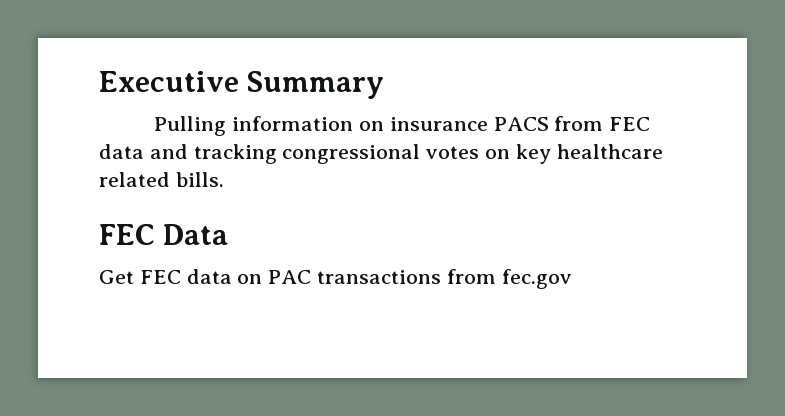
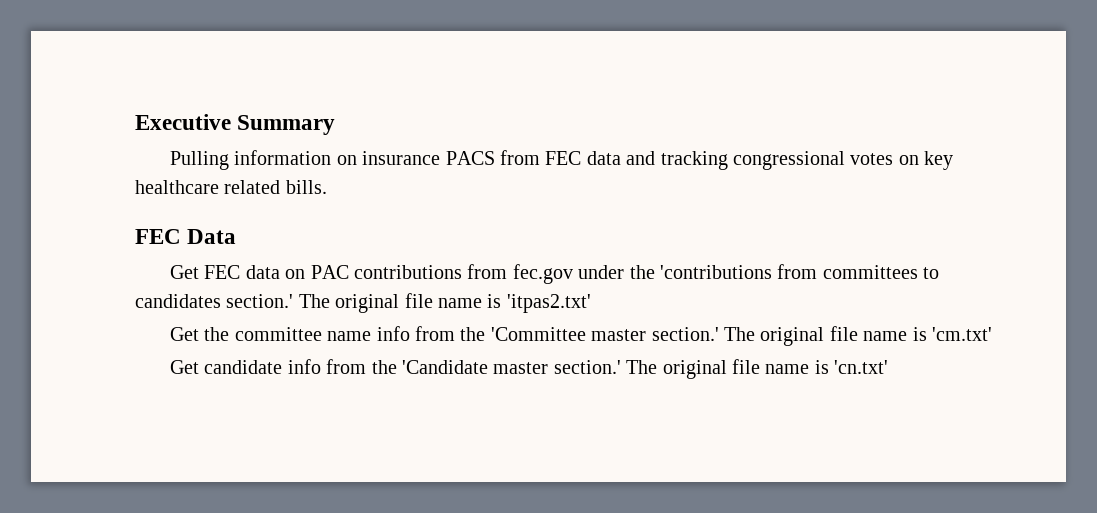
[317,270,442,284] transactions -> [354,265,463,279] contributions
(572, 279) none -> [578,264,940,279] [135,293,591,313] [170,326,993,346] [170,359,889,379] under the 'contributions from committees to candidates section.' The original file name is 'itpas2.txt' // Get the committee name info from the 'Committee master section.' The original file name is 'cm.txt' // Get candidate info from the 'Candidate master section.' The original file name is 'cn.txt'

